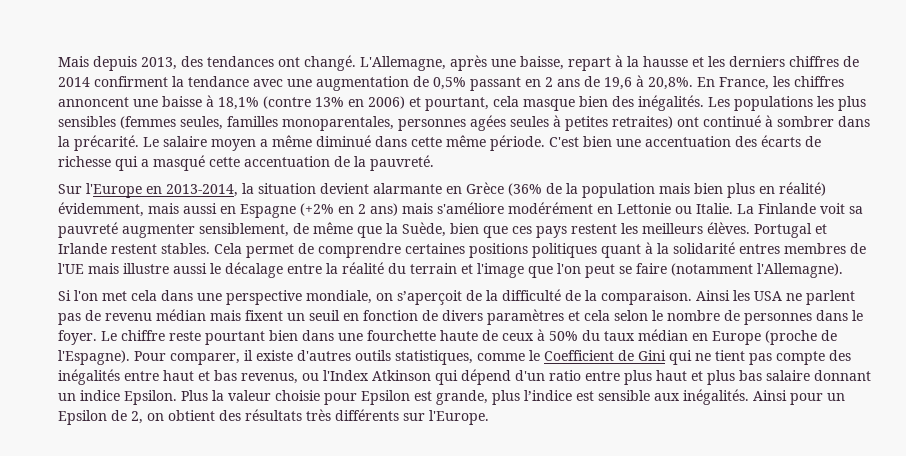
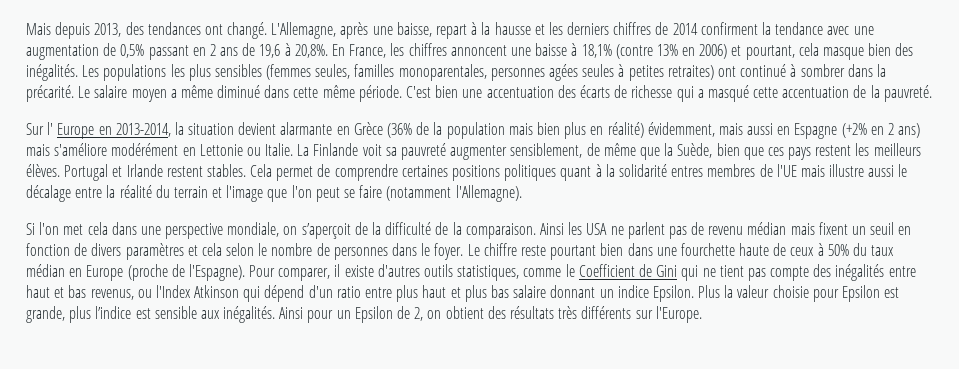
[86,183,142,198] l'Europe -> [47,122,95,139] l' Europe

